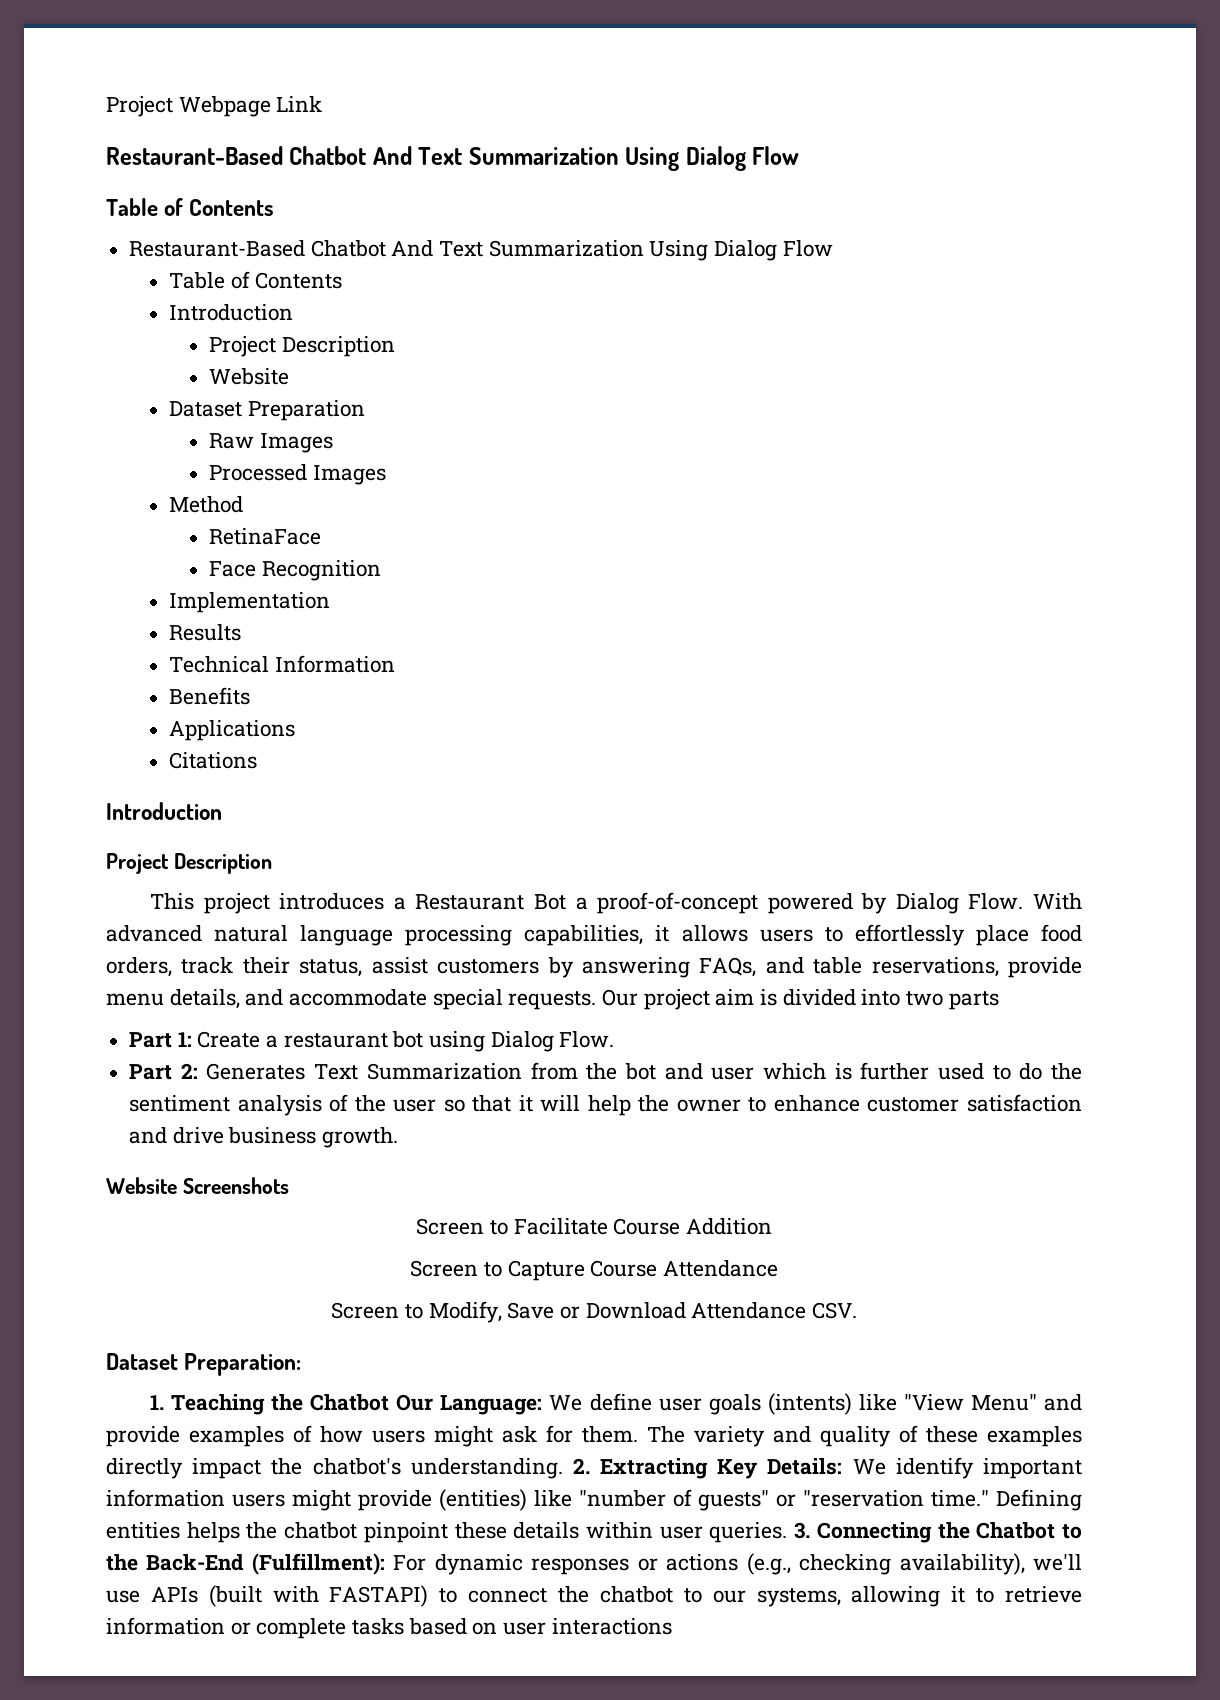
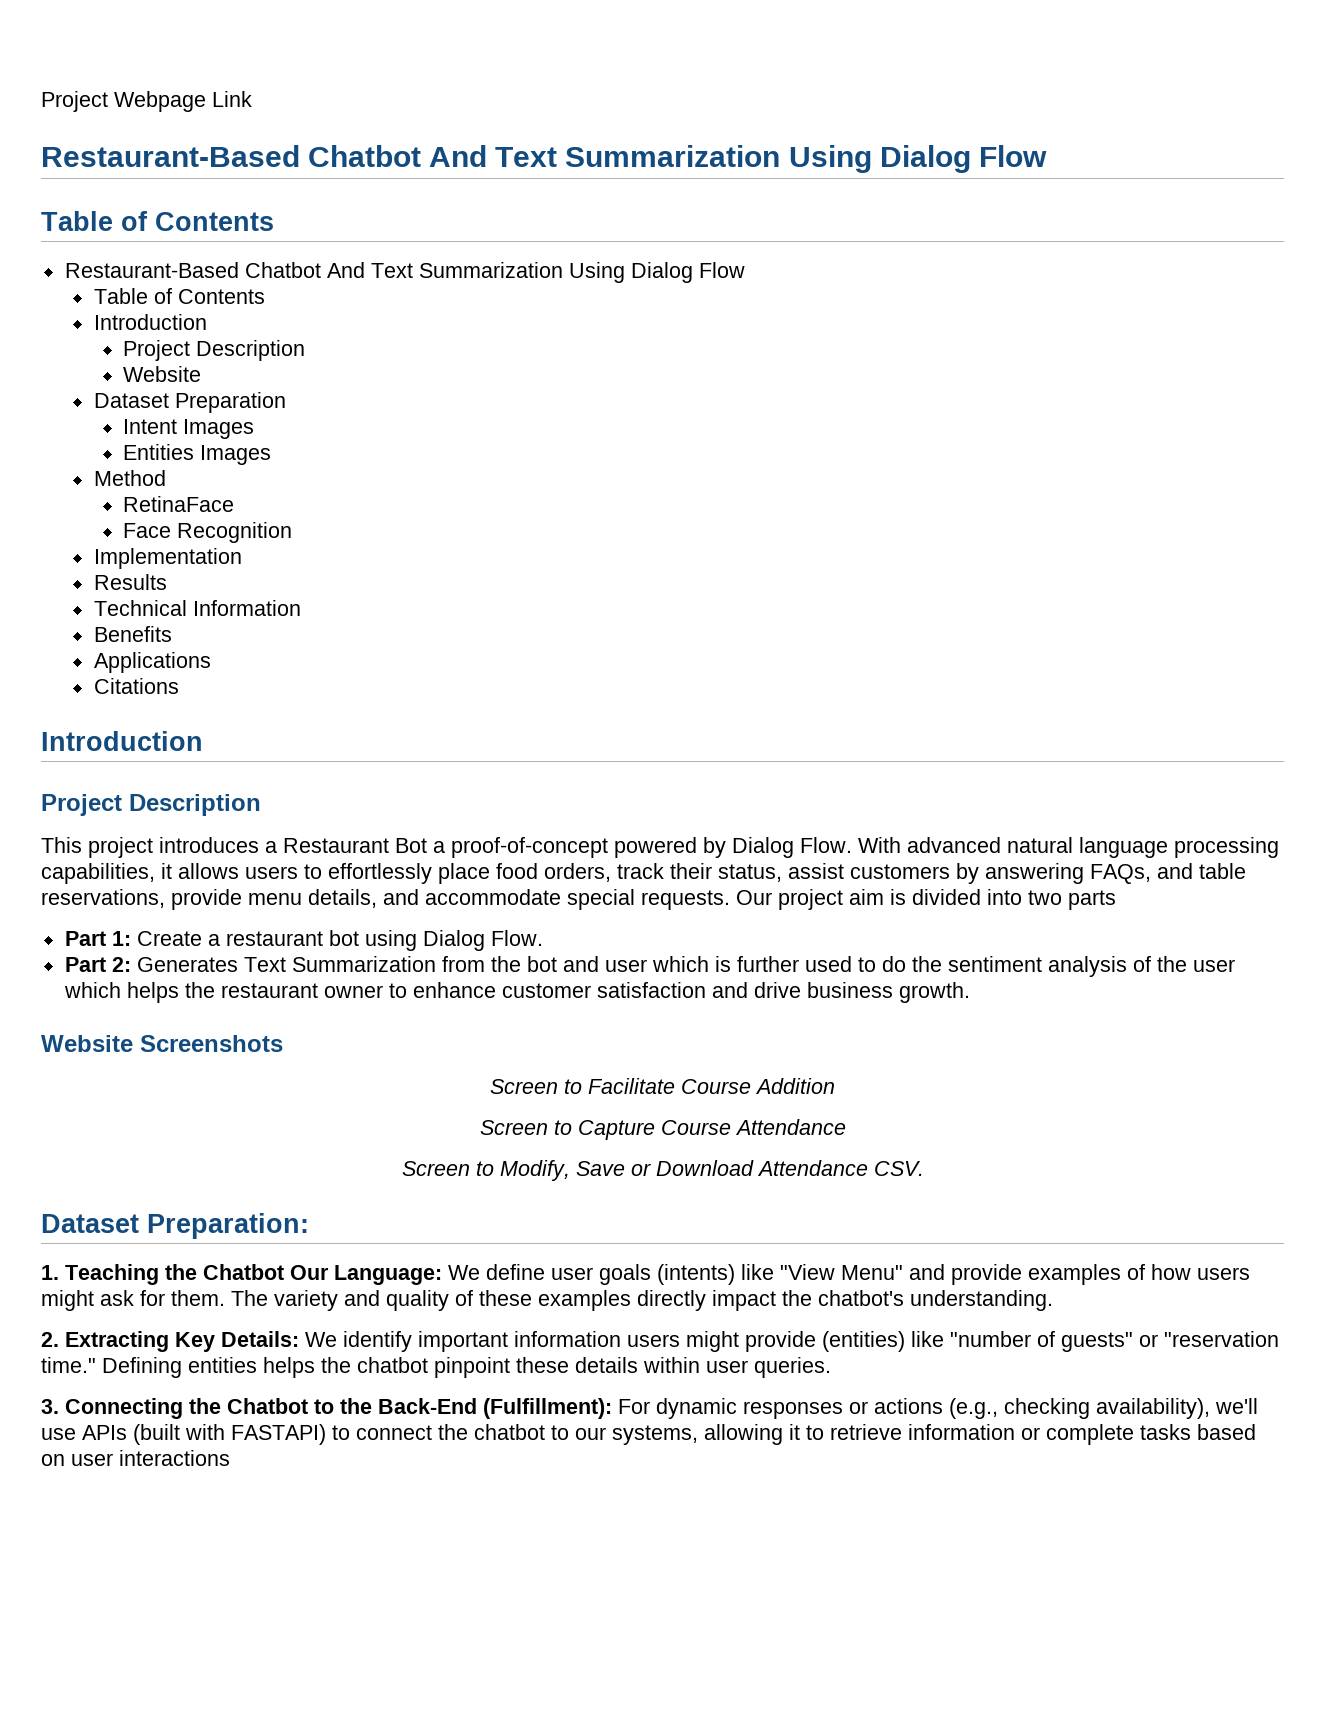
[209,433,333,453] [209,464,308,481] Raw Images // Processed -> [122,419,254,439] [122,444,194,460] Intent Images // Entities
[443,1095,670,1116] so that it will help the -> [63,982,318,1003] which helps the restaurant
(563, 1468) none -> (1053, 1300) //
(788, 1532) none -> (831, 1367) //

